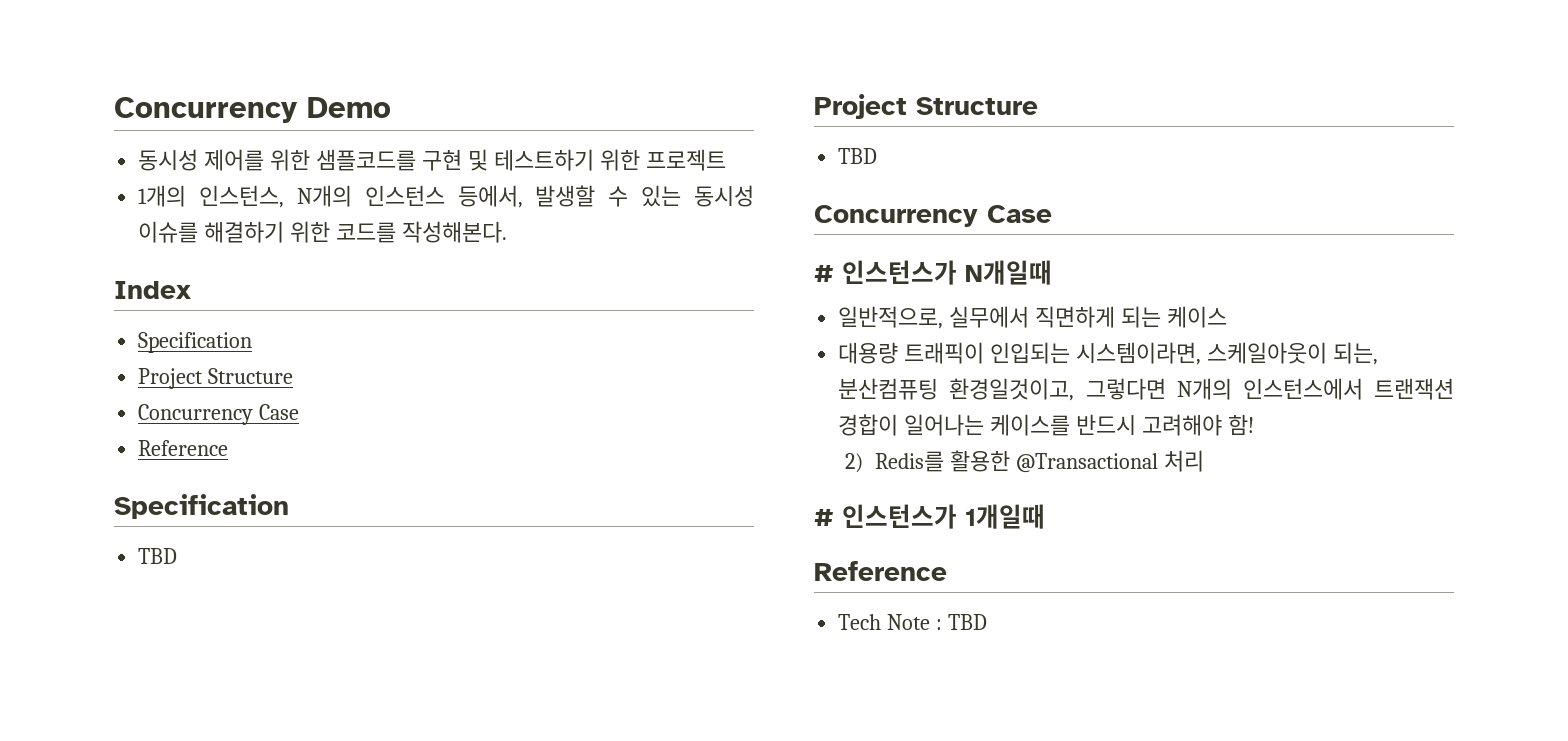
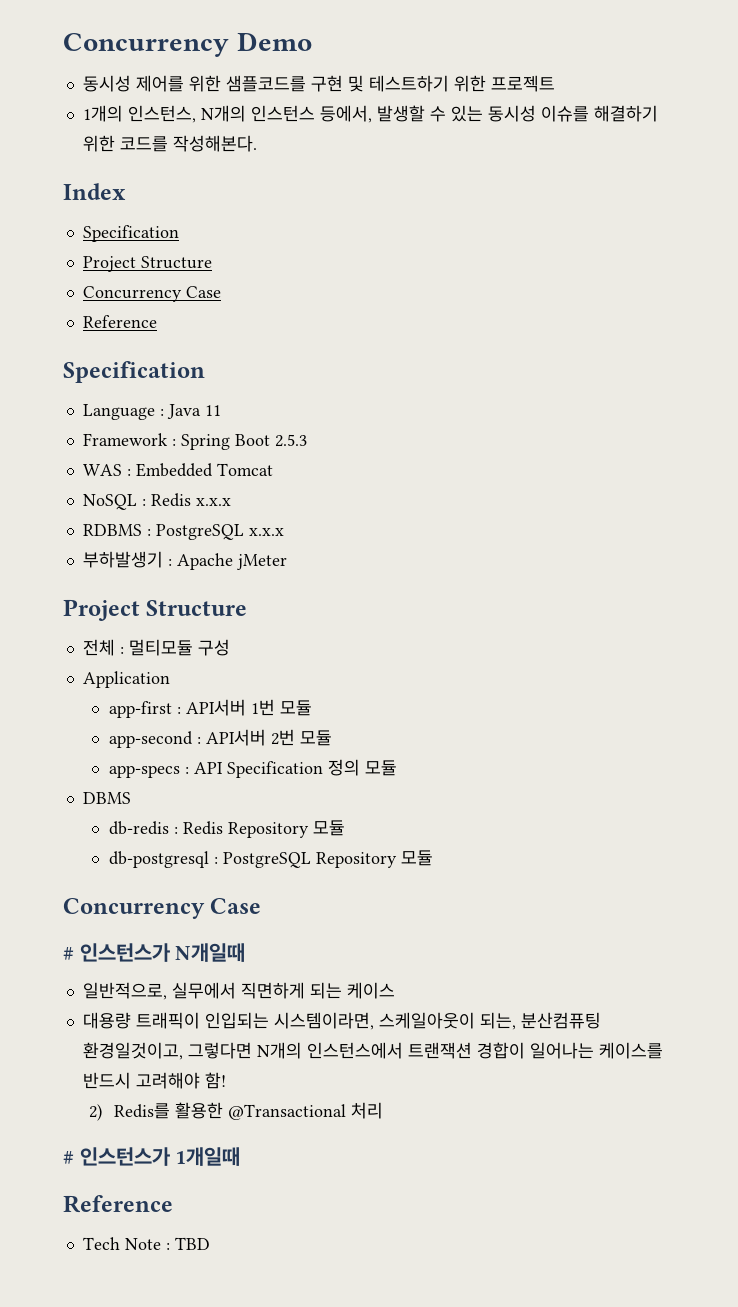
[138,548,178,564] [814,94,1038,119] [838,148,878,164] TBD // Project Structure // TBD -> [82,404,221,420] [82,433,307,450] [82,463,273,477] [82,493,231,510] [82,524,284,540] [82,551,287,570] [63,599,248,621] [82,639,230,656] [82,671,170,688] [108,699,312,718] [108,729,332,748] [108,759,397,778] [82,792,131,804] [108,820,345,838] [108,850,433,868] Language : Java 11 // Framework : Spring Boot 2.5.3 // WAS : Embedded Tomcat // NoSQL : Redis x.x.x // RDBMS : PostgreSQL x.x.x // 부하발생기 : Apache jMeter // Project Structure // 전체 : 멀티모듈 구성 // Application // app-first : API서버 1번 모듈 // app-second : API서버 2번 모듈 // app-specs : API Specification 정의 모듈 // DBMS // db-redis : Redis Repository 모듈 // db-postgresql : PostgreSQL Repository 모듈

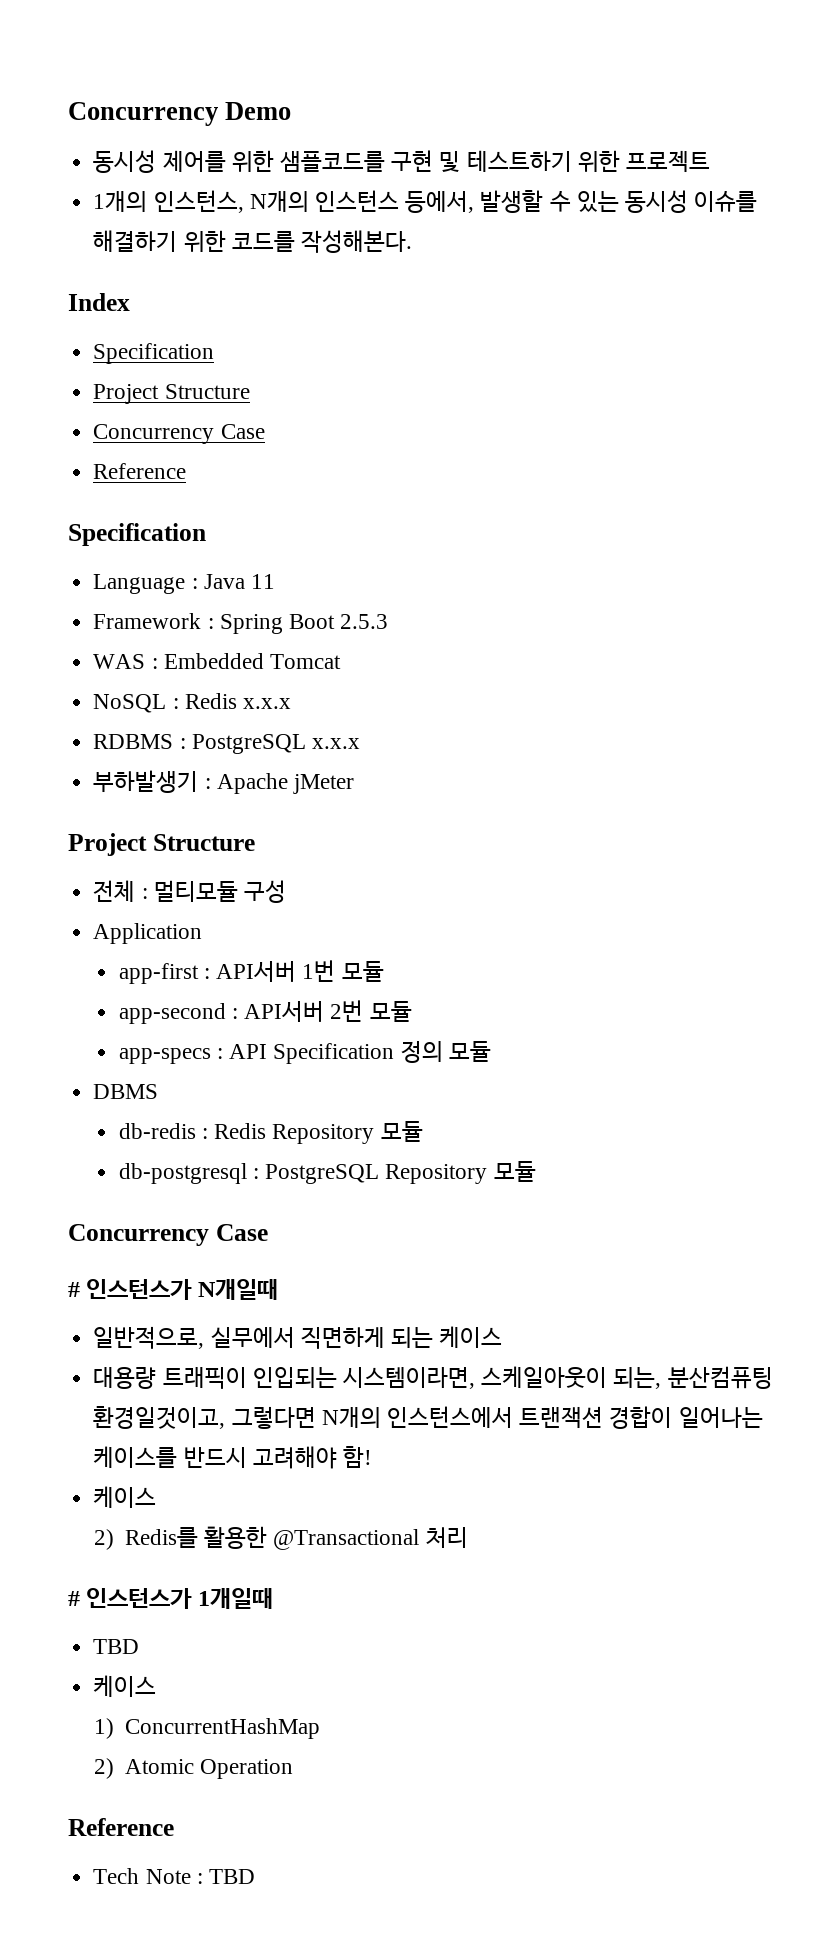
(226, 1080) none -> [93,1486,157,1508] // 케이스
(241, 1156) none -> [93,1639,140,1654] [93,1675,157,1697] [93,1718,321,1739] [93,1758,294,1779] // TBD // 케이스 // 1) ConcurrentHashMap // 2) Atomic Operation

